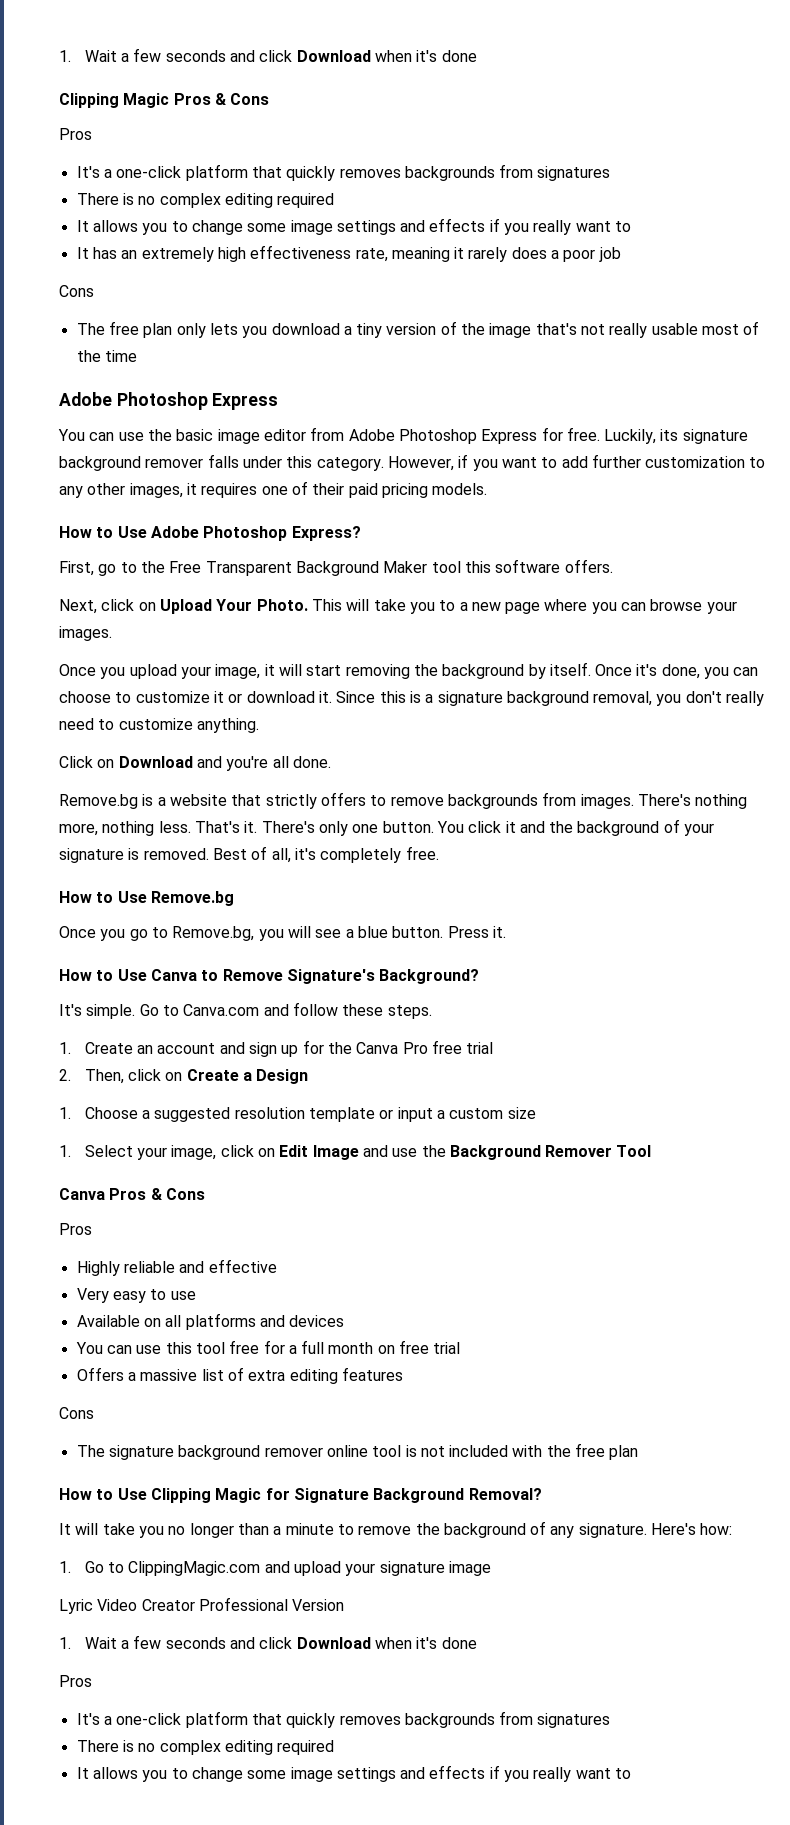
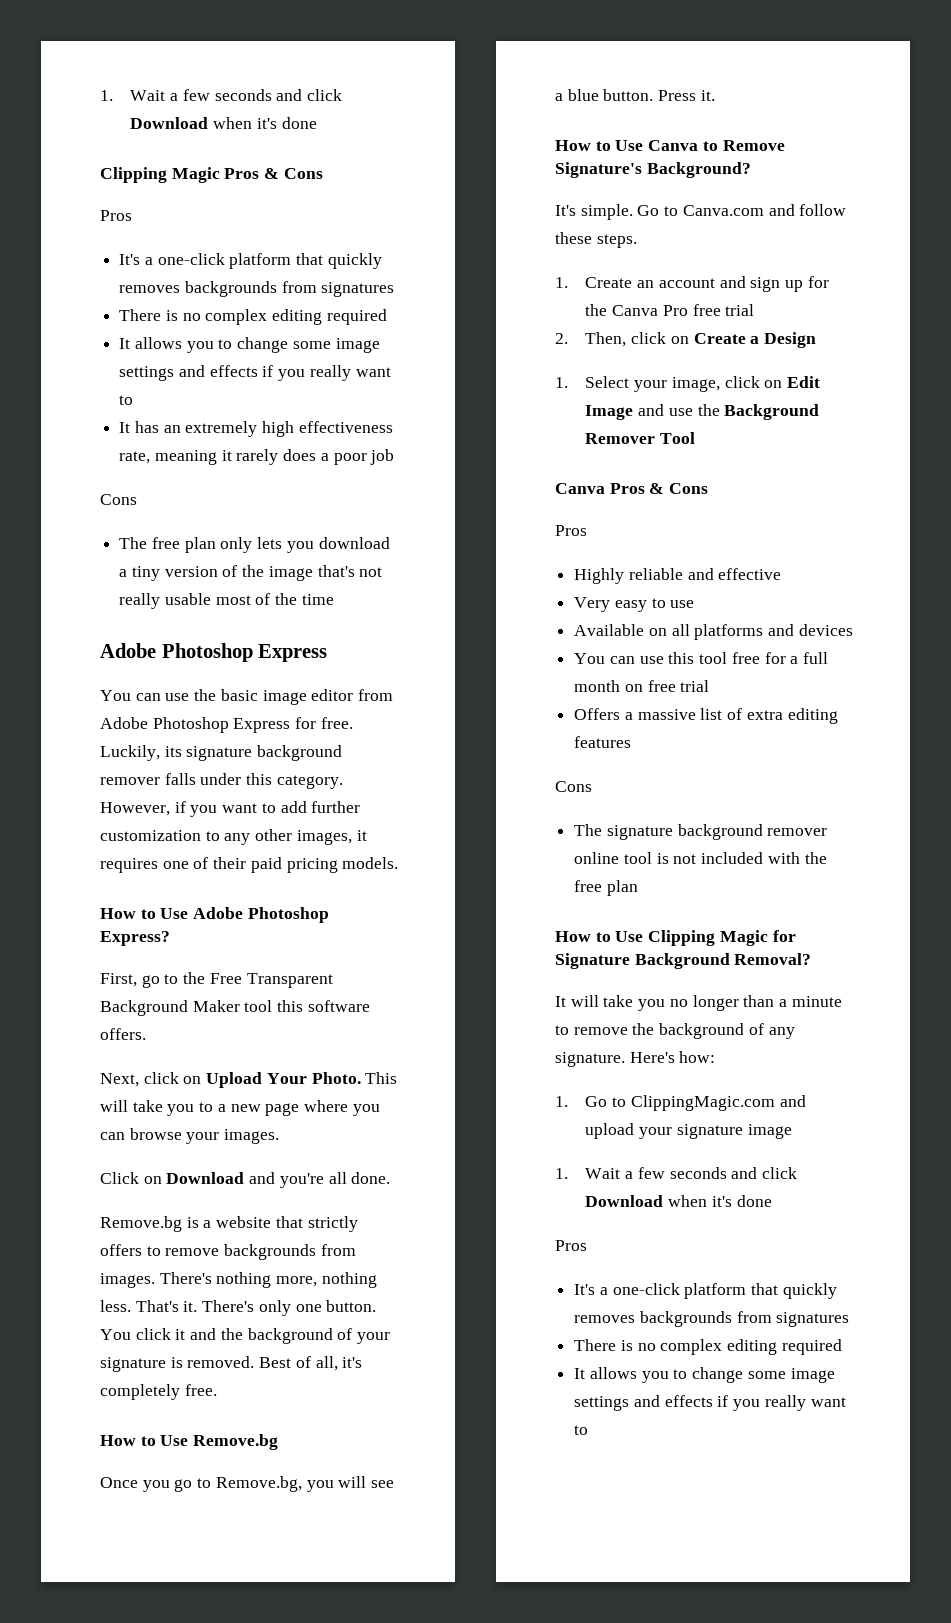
[59,662,759,679] [59,691,765,706] [59,718,259,733] // Once you upload your image, it will start removing the background by itself. Once it's done, you can choose to customize it or download it. Since this is a signature background removal, you don't really need to customize anything. -> (280, 1136) none
[59,1107,536,1122] // 1. Choose a suggested resolution template or input a custom size -> (817, 340) none
[59,1597,345,1614] // Lyric Video Creator Professional Version -> (792, 1131) none

